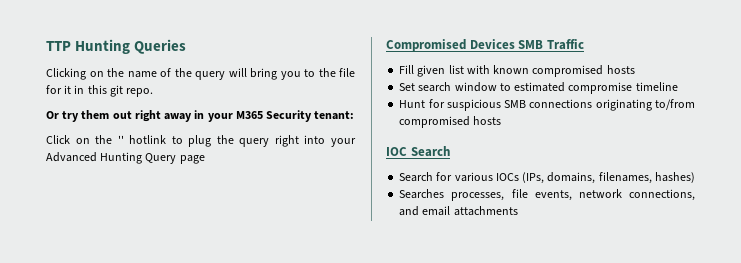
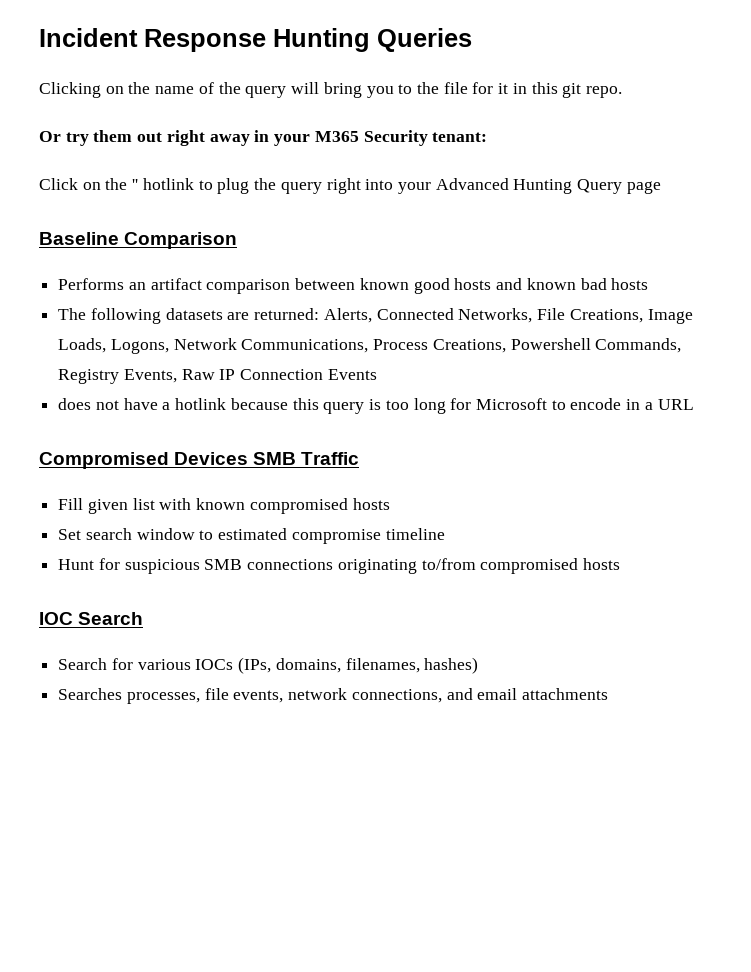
[46,41,71,51] TTP -> [39,28,266,52] Incident Response
(205, 159) none -> [39,232,238,249] [58,278,649,294] [58,308,693,324] [58,338,682,354] [58,369,377,384] [58,398,694,414] // Baseline Comparison // Performs an artifact comparison between known good hosts and known bad hosts // The following datasets are returned: Alerts, Connected Networks, File Creations, Image Loads, Logons, Network Communications, Process Creations, Powershell Commands, Registry Events, Raw IP Connection Events // does not have a hotlink because this query is too long for Microsoft to encode in a URL

